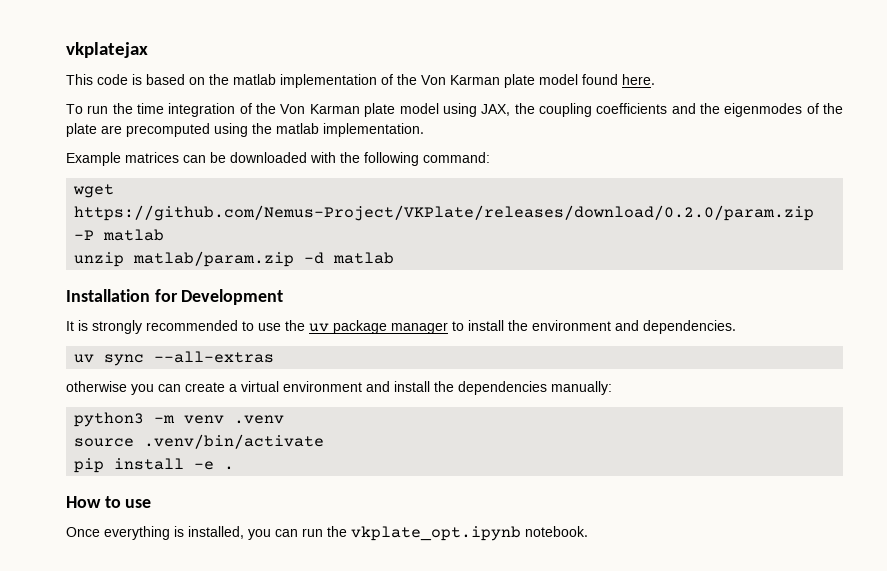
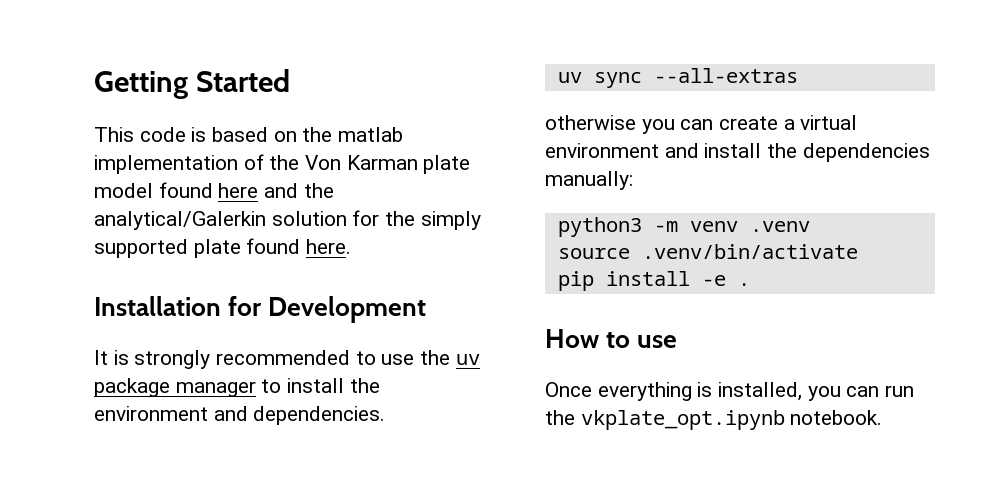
[66,42,148,58] vkplatejax -> [94,69,291,99] Getting Started
[622,74,655,85] [66,103,844,117] [66,123,424,137] [66,152,490,166] [73,184,115,198] [74,205,815,221] [74,229,165,241] [74,251,395,267] here. // To run the time integration of the Von Karman plate model using JAX, the coupling coefficients and the eigenmodes of the plate are precomputed using the matlab implementation. // Example matrices can be downloaded with the following command: // wget https://github.com/Nemus-Project/VKPlate/releases/download/0.2.0/param.zip -P matlab // unzip matlab/param.zip -d matlab -> [218,183,334,198] [94,210,481,230] [94,238,352,258] here and the analytical/Galerkin solution for the simply supported plate found here.

